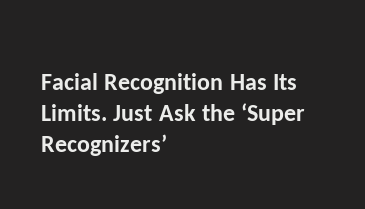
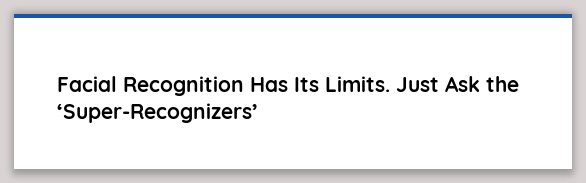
[241,103,306,125] [41,134,167,156] ‘Super Recognizers’ -> [57,103,258,123] ‘Super-Recognizers’

